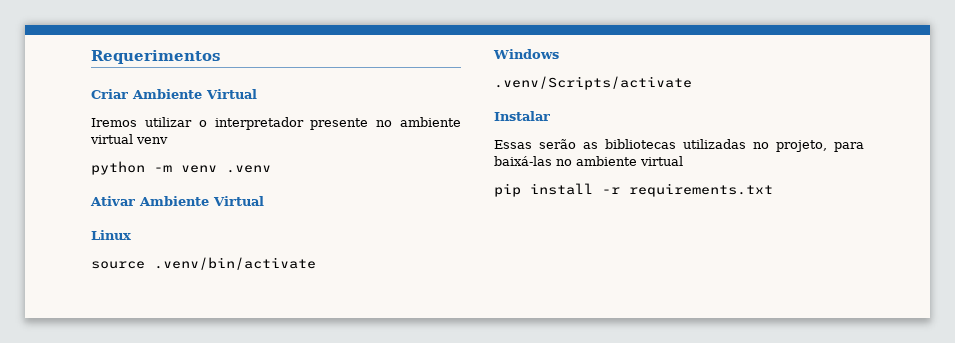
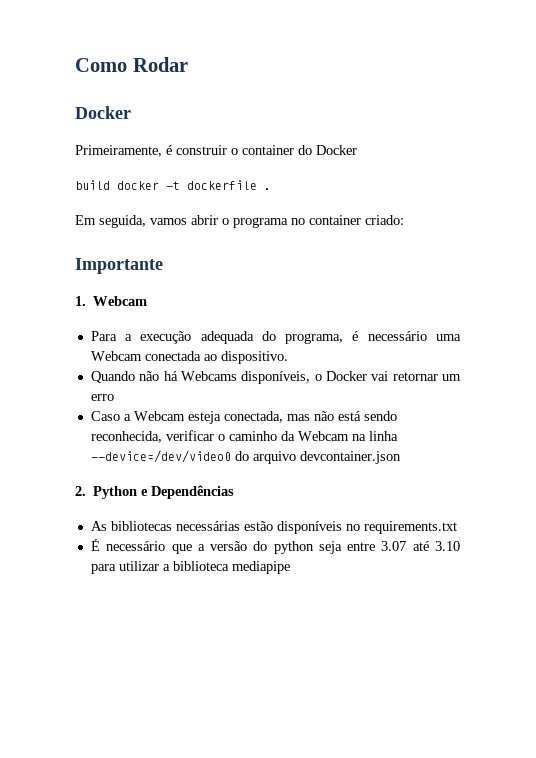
[91,50,220,64] [91,89,257,99] [91,117,461,130] [90,134,168,144] [91,161,271,175] [90,196,264,206] [91,230,131,240] [91,257,316,270] [493,49,559,59] [494,76,692,90] [494,111,550,121] [494,139,864,152] [494,156,683,166] [494,183,773,197] Requerimentos // Criar Ambiente Virtual // Iremos utilizar o interpretador presente no ambiente virtual venv // python -m venv .venv // Ativar Ambiente Virtual // Linux // source .venv/bin/activate // Windows // .venv/Scripts/activate // Instalar // Essas serão as bibliotecas utilizadas no projeto, para baixá-las no ambiente virtual // pip install -r requirements.txt -> [75,57,188,72] [75,106,131,119] [75,145,357,157] [75,180,271,190] [75,215,404,228] [75,258,163,274] [75,296,148,306] [90,331,462,344] [90,351,288,364] [90,371,462,384] [90,394,114,401] [90,411,397,424] [90,430,398,443] [90,450,401,464] [75,485,235,499] [90,521,457,534] [90,539,460,554] [90,561,290,574] Como Rodar // Docker // Primeiramente, é construir o container do Docker // build docker -t dockerfile . // Em seguida, vamos abrir o programa no container criado: // Importante // 1. Webcam // Para a execução adequada do programa, é necessário uma Webcam conectada ao dispositivo. // Quando não há Webcams disponíveis, o Docker vai retornar um erro // Caso a Webcam esteja conectada, mas não está sendo reconhecida, verificar o caminho da Webcam na linha --device=/dev/video0 do arquivo devcontainer.json // 2. Python e Dependências // As bibliotecas necessárias estão disponíveis no requirements.txt // É necessário que a versão do python seja entre 3.07 até 3.10 para utilizar a biblioteca mediapipe

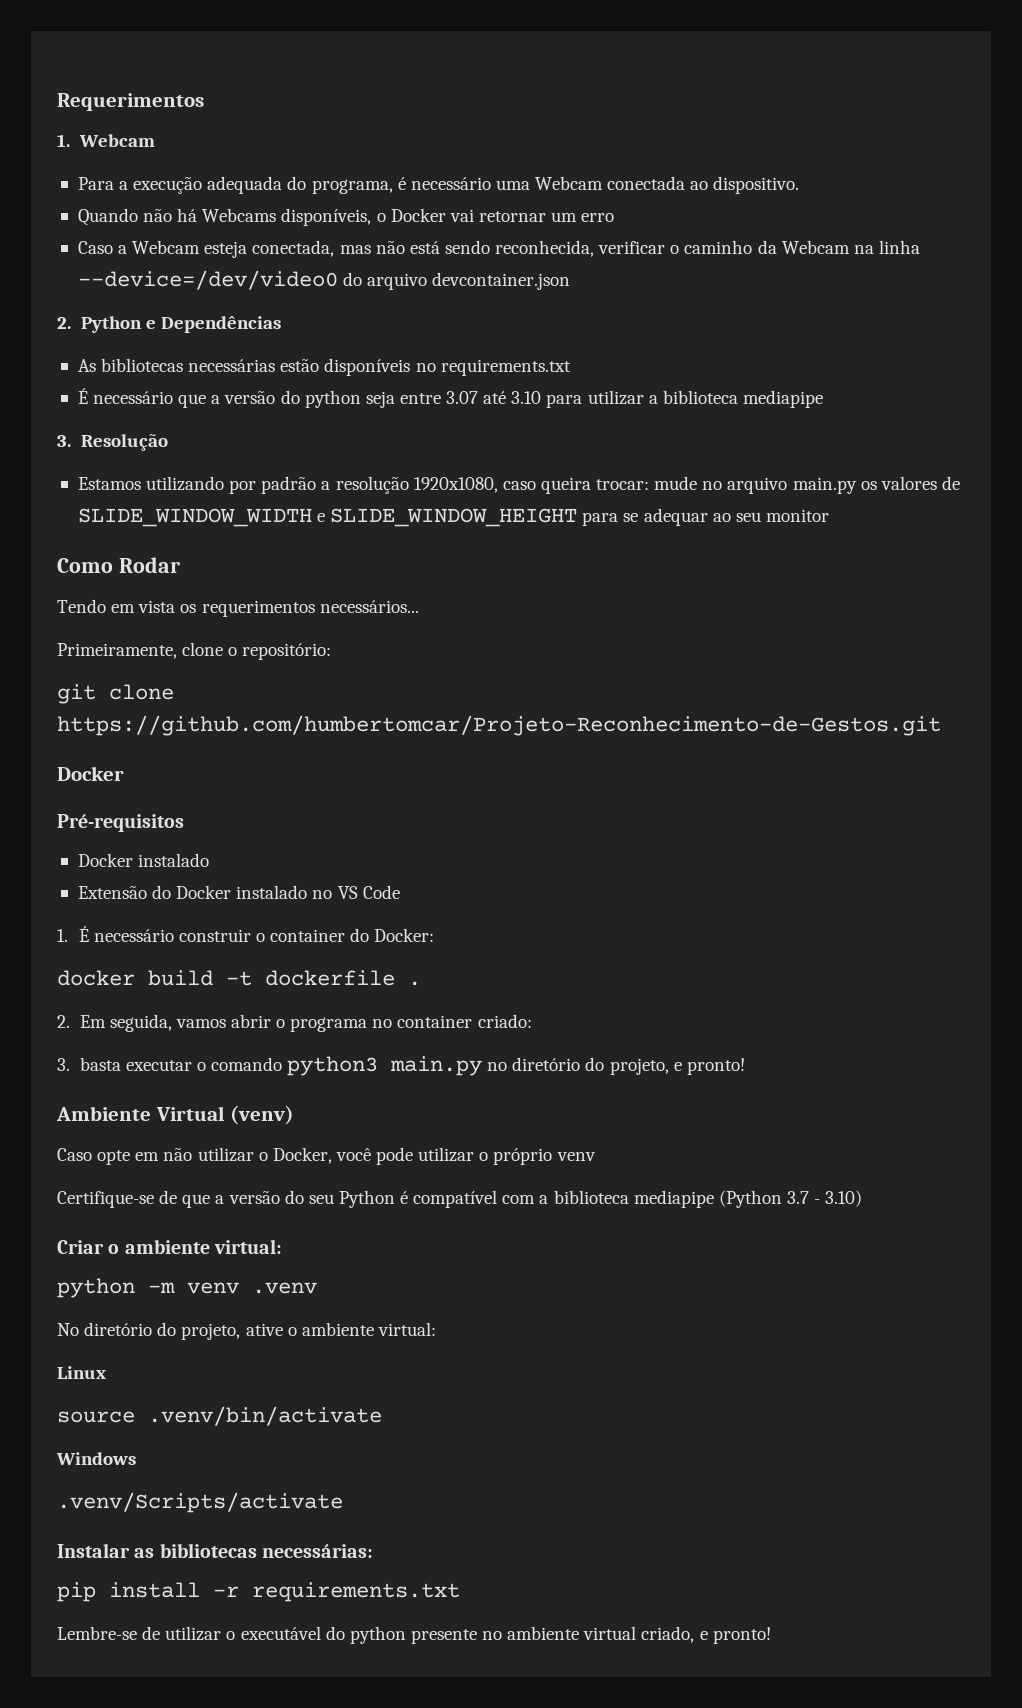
[75,57,188,72] [75,106,131,119] [75,145,357,157] [75,180,271,190] [75,215,404,228] [75,258,163,274] Como Rodar // Docker // Primeiramente, é construir o container do Docker // build docker -t dockerfile . // Em seguida, vamos abrir o programa no container criado: // Importante -> [57,93,204,111] Requerimentos
(290, 567) none -> [57,434,168,451] [77,476,960,494] [77,508,829,527] [57,557,180,573] [57,599,419,617] [57,642,332,660] [57,684,174,704] [57,715,941,736] [57,766,124,781] [57,814,184,832] [77,853,210,867] [77,885,400,899] [57,926,435,942] [57,970,421,986] [57,1014,532,1032] [57,1056,745,1076] [56,1105,295,1125] [57,1147,596,1165] [57,1190,863,1208] [57,1239,283,1254] [57,1278,317,1298] [57,1322,436,1340] [57,1366,106,1379] [57,1406,382,1426] [56,1452,136,1465] [57,1492,343,1513] [57,1543,374,1558] [57,1582,460,1602] [57,1626,771,1644] // 3. Resolução // Estamos utilizando por padrão a resolução 1920x1080, caso queira trocar: mude no arquivo main.py os valores de SLIDE_WINDOW_WIDTH e SLIDE_WINDOW_HEIGHT para se adequar ao seu monitor // Como Rodar // Tendo em vista os requerimentos necessários... // Primeiramente, clone o repositório: // git clone https://github.com/humbertomcar/Projeto-Reconhecimento-de-Gestos.git // Docker // Pré-requisitos // Docker instalado // Extensão do Docker instalado no VS Code // 1. É necessário construir o container do Docker: // docker build -t dockerfile . // 2. Em seguida, vamos abrir o programa no container criado: // 3. basta executar o comando python3 main.py no diretório do projeto, e pronto! // Ambiente Virtual (venv) // Caso opte em não utilizar o Docker, você pode utilizar o próprio venv // Certifique-se de que a versão do seu Python é compatível com a biblioteca mediapipe (Python 3.7 - 3.10) // Criar o ambiente virtual: // python -m venv .venv // No diretório do projeto, ative o ambiente virtual: // Linux // source .venv/bin/activate // Windows // .venv/Scripts/activate // Instalar as bibliotecas necessárias: // pip install -r requirements.txt // Lembre-se de utilizar o executável do python presente no ambiente virtual criado, e pronto!

